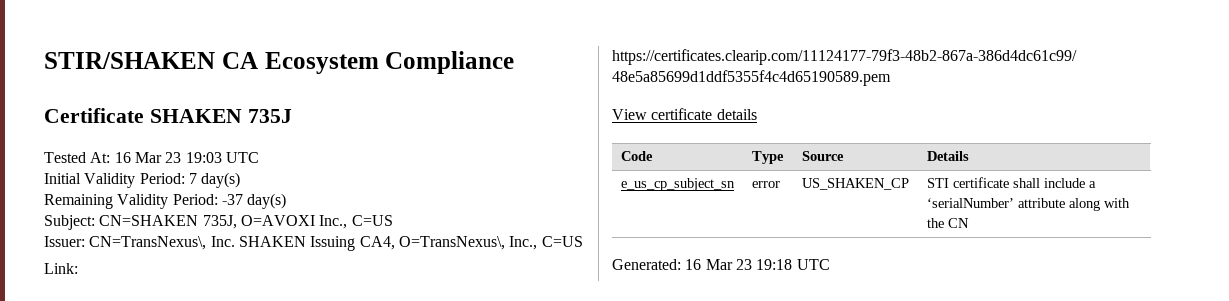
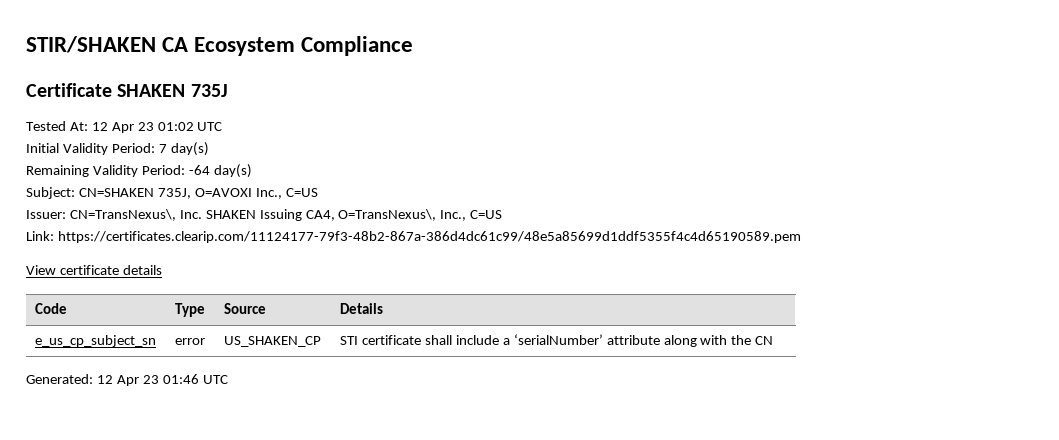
[114,152,222,163] 16 Mar 23 19:03 -> [91,122,194,133] 12 Apr 23 01:02
[221,194,243,205] -37 -> [188,165,210,175] -64
[685,259,793,270] 16 Mar 23 19:18 -> [96,374,199,386] 12 Apr 23 01:46

